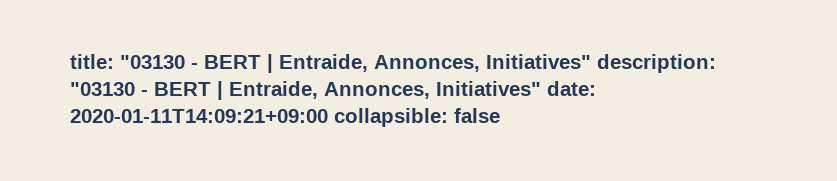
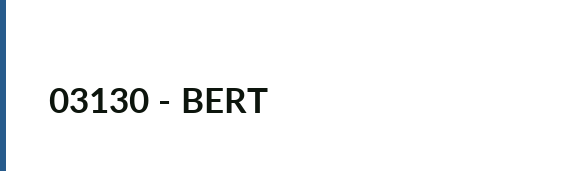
[70,54,716,73] [70,81,596,100] [70,108,500,127] title: "03130 - BERT | Entraide, Annonces, Initiatives" description: "03130 - BERT | Entraide, Annonces, Initiatives" date: 2020-01-11T14:09:21+09:00 collapsible: false -> [49,88,268,113] 03130 - BERT

